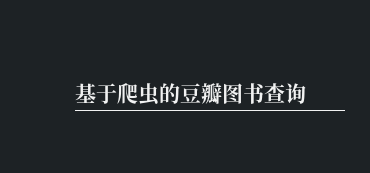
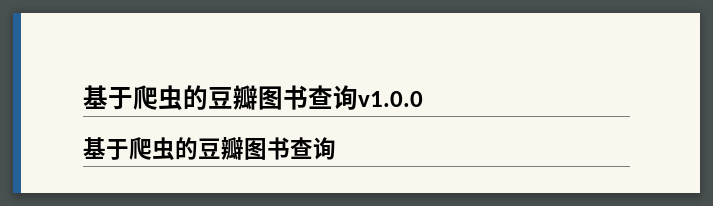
[75,83,306,106] 基于爬虫的豆瓣图书查询 -> [83,85,423,110] [83,137,336,160] 基于爬虫的豆瓣图书查询v1.0.0 // 基于爬虫的豆瓣图书查询

